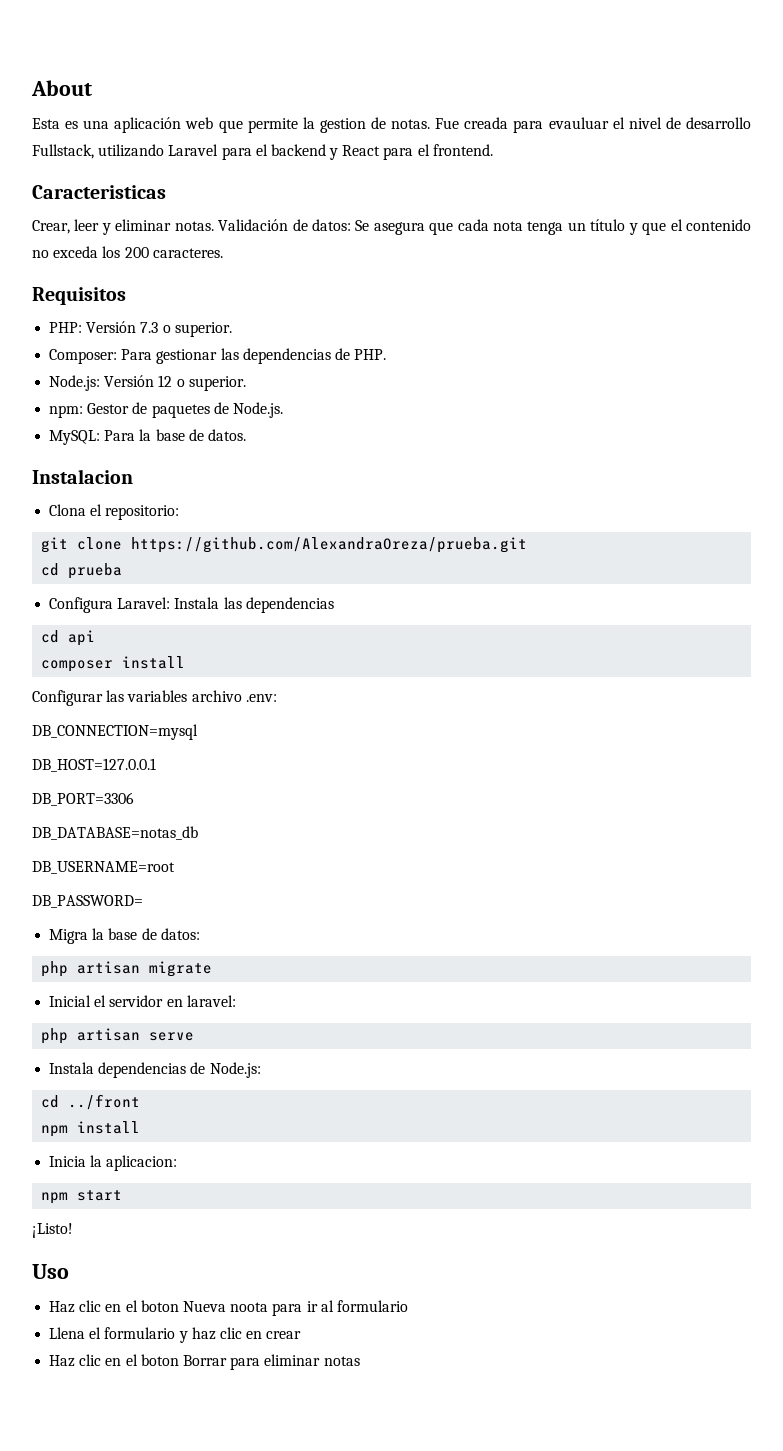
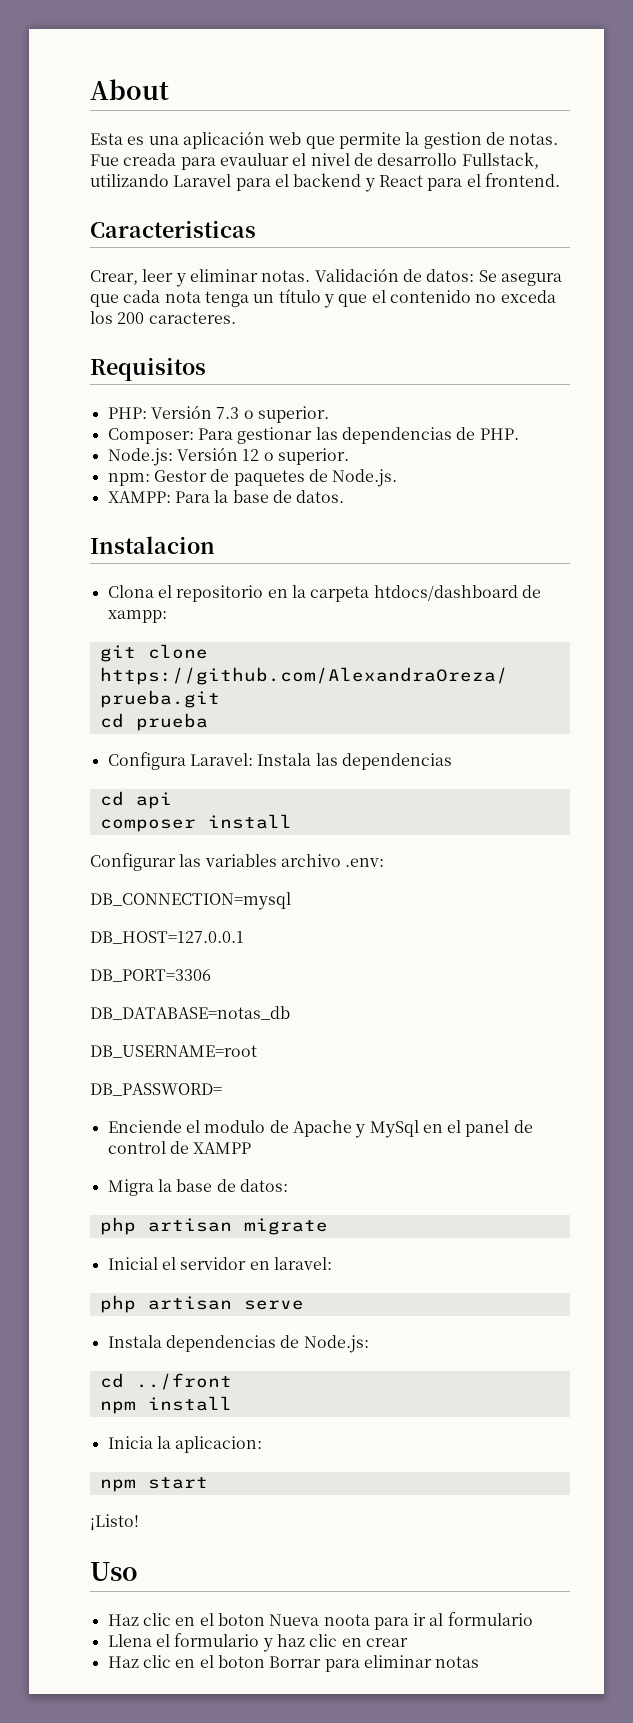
[49,430,101,445] MySQL: -> [107,491,171,503] XAMPP:
[105,505,180,520] repositorio: -> [176,585,541,602] [107,610,167,623] repositorio en la carpeta htdocs/dashboard de xampp:
(143, 901) none -> [107,1120,533,1138] [107,1141,252,1154] // Enciende el modulo de Apache y MySql en el panel de control de XAMPP

